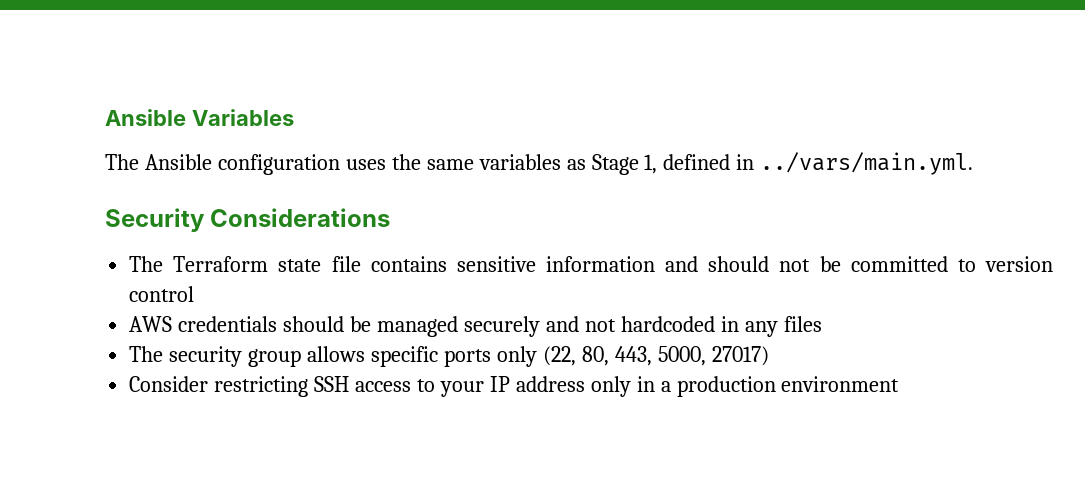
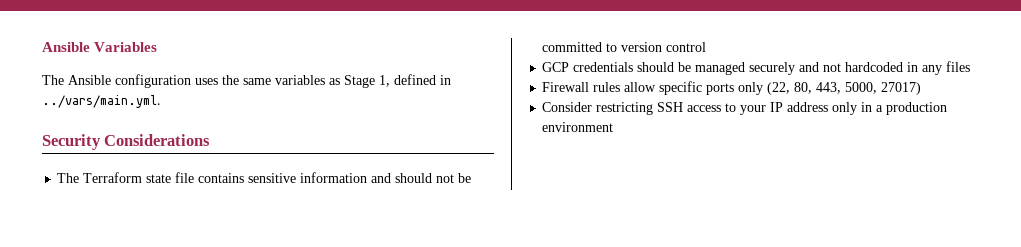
[129,316,173,332] AWS -> [542,62,570,72] GCP
[129,346,366,367] The security group allows -> [542,82,657,92] Firewall rules allow

